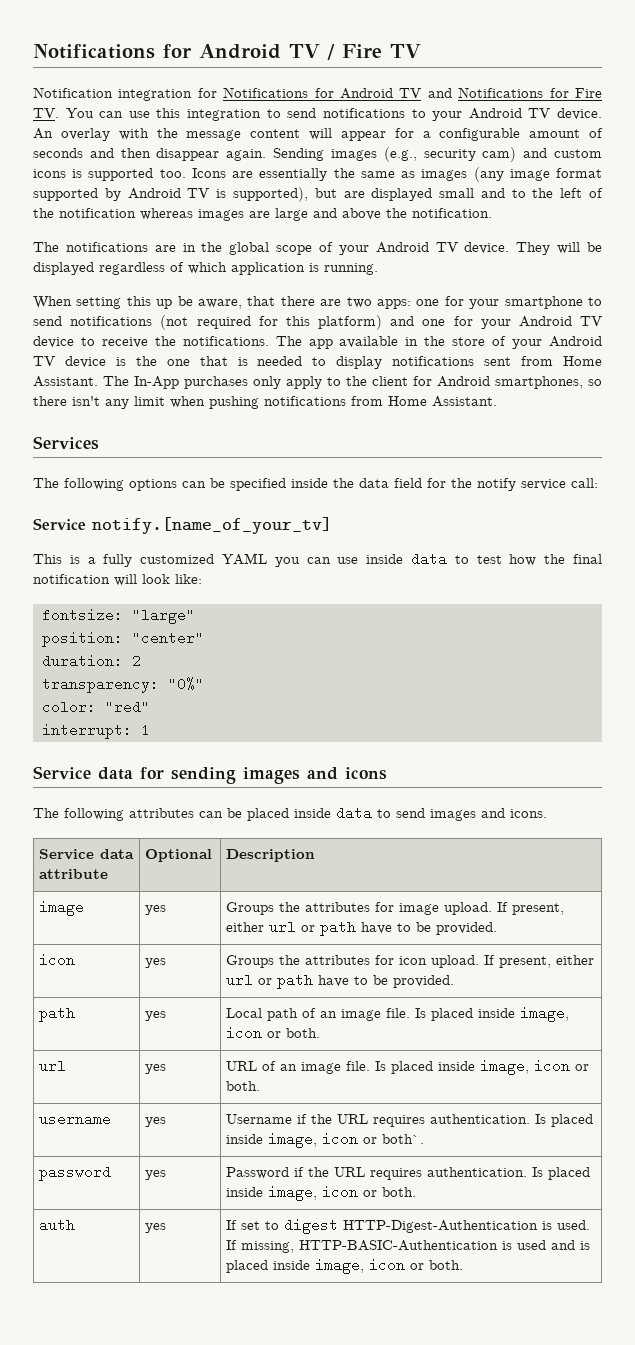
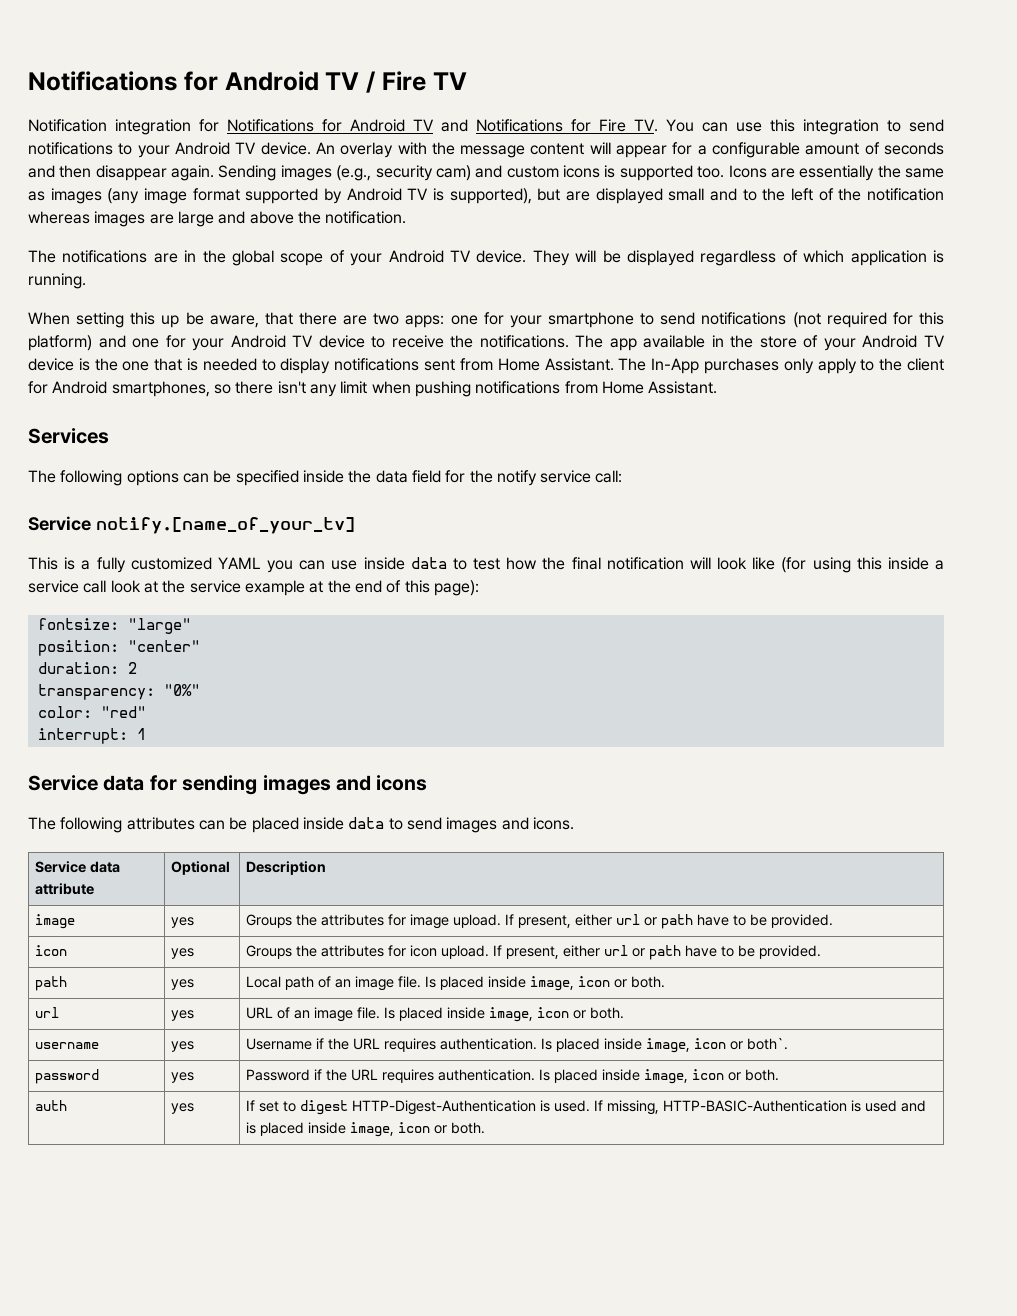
[175,574,202,584] like: -> [752,557,944,573] [28,580,479,596] like (for using this inside a service call look at the service example at the end of this page):

